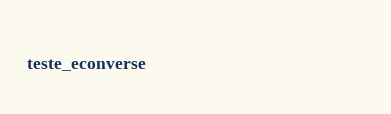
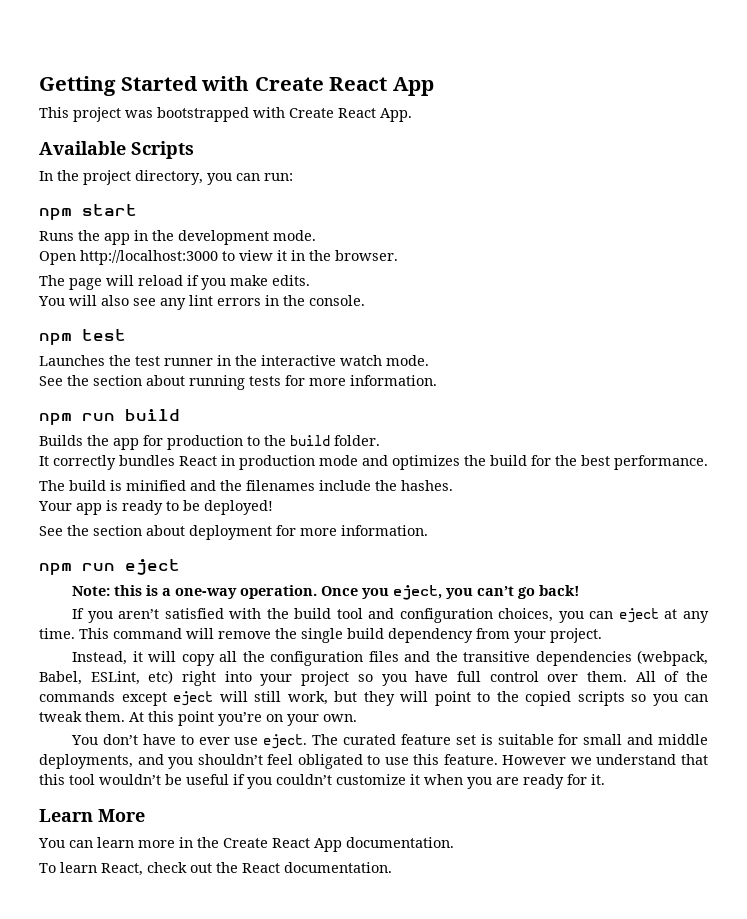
[27,59,146,71] teste_econverse -> [39,76,434,96] [39,107,412,122] [39,141,194,159] [39,170,293,185] [39,204,137,220] [39,230,316,245] [39,250,398,265] [39,275,310,290] [38,295,365,310] [39,329,126,345] [39,355,429,366] [39,375,437,390] [39,409,180,425] [39,435,380,450] [39,455,708,470] [39,480,453,491] [38,500,273,515] [39,525,428,540] [39,559,180,575] [72,585,581,600] [72,608,710,623] [39,628,602,643] [72,650,708,666] [39,670,708,686] [39,691,708,706] [39,711,357,726] [71,734,709,749] [39,754,709,769] [39,774,605,789] [39,809,145,822] [38,837,454,852] [39,862,392,876] Getting Started with Create React App // This project was bootstrapped with Create React App. // Available Scripts // In the project directory, you can run: // npm start // Runs the app in the development mode. // Open http://localhost:3000 to view it in the browser. // The page will reload if you make edits. // You will also see any lint errors in the console. // npm test // Launches the test runner in the interactive watch mode. // See the section about running tests for more information. // npm run build // Builds the app for production to the build folder. // It correctly bundles React in production mode and optimizes the build for the best performance. // The build is minified and the filenames include the hashes. // Your app is ready to be deployed! // See the section about deployment for more information. // npm run eject // Note: this is a one-way operation. Once you eject, you can’t go back! // If you aren’t satisfied with the build tool and configuration choices, you can eject at any time. This command will remove the single build dependency from your project. // Instead, it will copy all the configuration files and the transitive dependencies (webpack, Babel, ESLint, etc) right into your project so you have full control over them. All of the commands except eject will still work, but they will point to the copied scripts so you can tweak them. At this point you’re on your own. // You don’t have to ever use eject. The curated feature set is suitable for small and middle deployments, and you shouldn’t feel obligated to use this feature. However we understand that this tool wouldn’t be useful if you couldn’t customize it when you are ready for it. // Learn More // You can learn more in the Create React App documentation. // To learn React, check out the React documentation.

